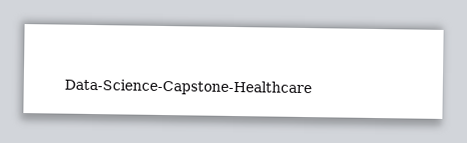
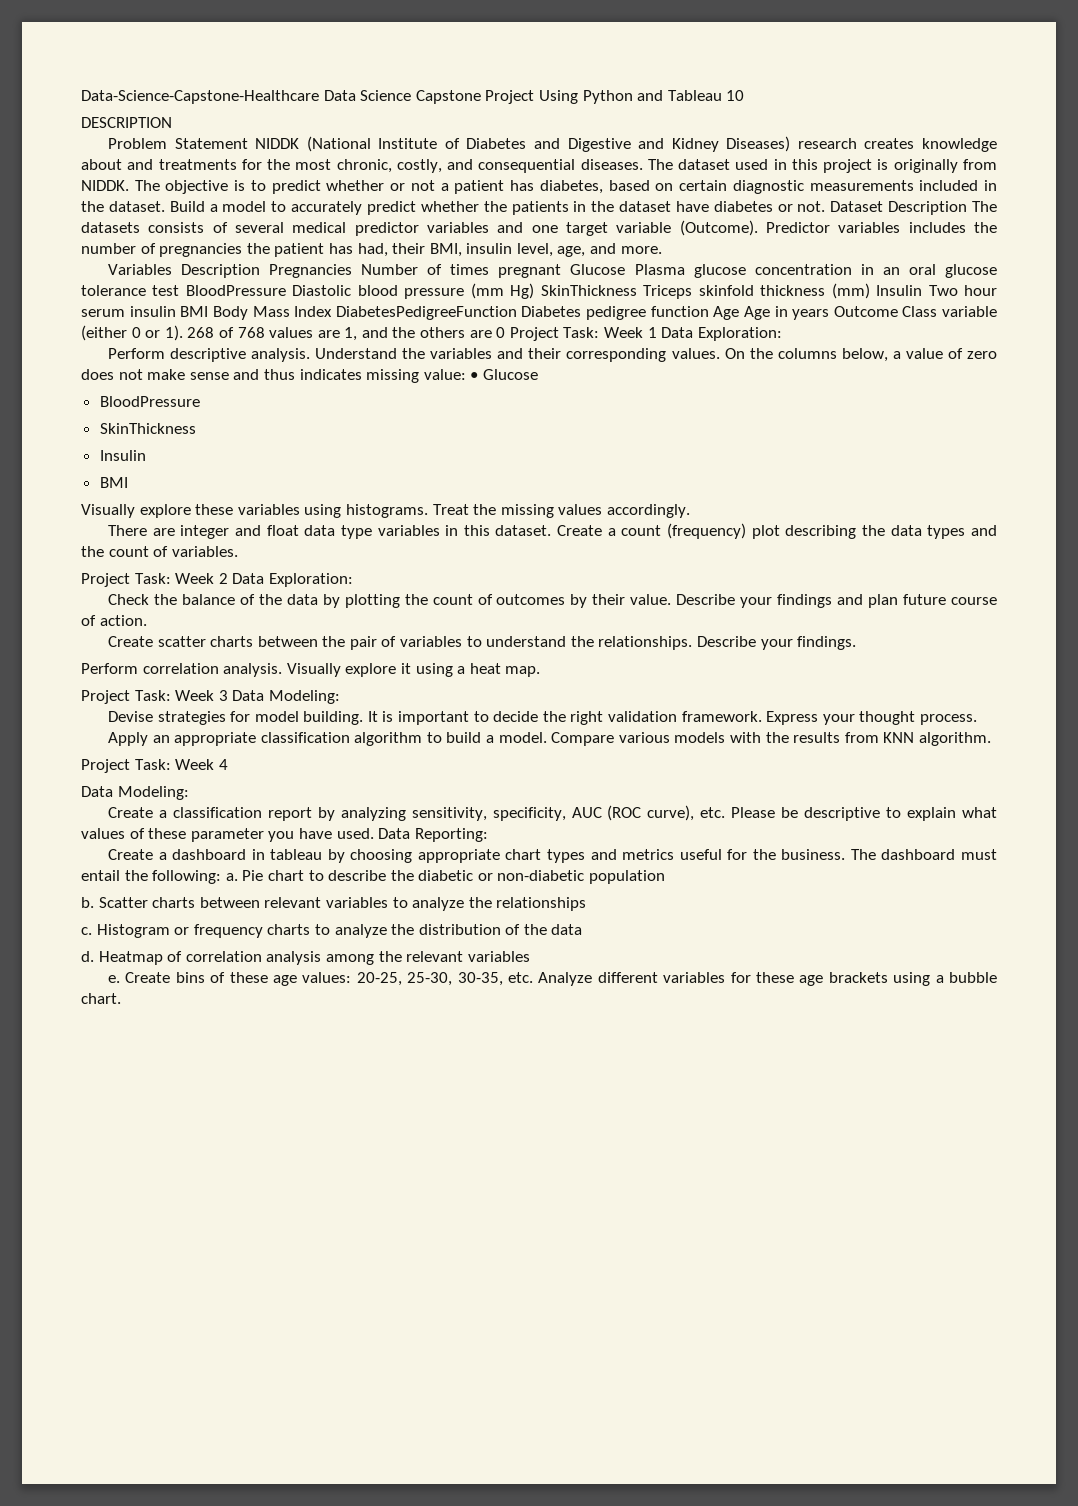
(312, 87) none -> [323,90,745,104] [81,117,172,128] [107,136,998,152] [81,159,998,173] [81,180,997,194] [81,201,998,215] [81,220,998,236] [81,243,662,257] [107,264,998,278] [81,283,997,299] [81,306,997,320] [81,325,782,341] [107,348,997,362] [81,369,538,383] [99,396,200,407] [99,423,196,434] [99,450,146,461] [99,477,128,488] [81,504,690,518] [107,523,997,539] [81,546,238,557] [81,573,353,587] [107,594,997,608] [81,615,147,626] [107,636,857,650] [81,663,541,677] [81,690,340,704] [107,711,977,725] [107,732,991,746] [81,759,228,773] [81,786,189,800] [107,805,997,821] [81,828,488,842] [107,849,998,863] [81,870,666,884] [81,897,587,911] [81,924,583,938] [81,951,530,965] [107,972,997,986] [81,993,121,1004] Data Science Capstone Project Using Python and Tableau 10 // DESCRIPTION // Problem Statement NIDDK (National Institute of Diabetes and Digestive and Kidney Diseases) research creates knowledge about and treatments for the most chronic, costly, and consequential diseases. The dataset used in this project is originally from NIDDK. The objective is to predict whether or not a patient has diabetes, based on certain diagnostic measurements included in the dataset. Build a model to accurately predict whether the patients in the dataset have diabetes or not. Dataset Description The datasets consists of several medical predictor variables and one target variable (Outcome). Predictor variables includes the number of pregnancies the patient has had, their BMI, insulin level, age, and more. // Variables Description Pregnancies Number of times pregnant Glucose Plasma glucose concentration in an oral glucose tolerance test BloodPressure Diastolic blood pressure (mm Hg) SkinThickness Triceps skinfold thickness (mm) Insulin Two hour serum insulin BMI Body Mass Index DiabetesPedigreeFunction Diabetes pedigree function Age Age in years Outcome Class variable (either 0 or 1). 268 of 768 values are 1, and the others are 0 Project Task: Week 1 Data Exploration: // Perform descriptive analysis. Understand the variables and their corresponding values. On the columns below, a value of zero does not make sense and thus indicates missing value: • Glucose // BloodPressure // SkinThickness // Insulin // BMI // Visually explore these variables using histograms. Treat the missing values accordingly. // There are integer and float data type variables in this dataset. Create a count (frequency) plot describing the data types and the count of variables. // Project Task: Week 2 Data Exploration: // Check the balance of the data by plotting the count of outcomes by their value. Describe your findings and plan future course of action. // Create scatter charts between the pair of variables to understand the relationships. Describe your findings. // Perform correlation analysis. Visually explore it using a heat map. // Project Task: Week 3 Data Modeling: // Devise strategies for model building. It is important to decide the right validation framework. Express your thought process. // Apply an appropriate classification algorithm to build a model. Compare various models with the results from KNN algorithm. // Project Task: Week 4 // Data Modeling: // Create a classification report by analyzing sensitivity, specificity, AUC (ROC curve), etc. Please be descriptive to explain what values of these parameter you have used. Data Reporting: // Create a dashboard in tableau by choosing appropriate chart types and metrics useful for the business. The dashboard must entail the following: a. Pie chart to describe the diabetic or non-diabetic population // b. Scatter charts between relevant variables to analyze the relationships // c. Histogram or frequency charts to analyze the distribution of the data // d. Heatmap of correlation analysis among the relevant variables // e. Create bins of these age values: 20-25, 25-30, 30-35, etc. Analyze different variables for these age brackets using a bubble chart.

